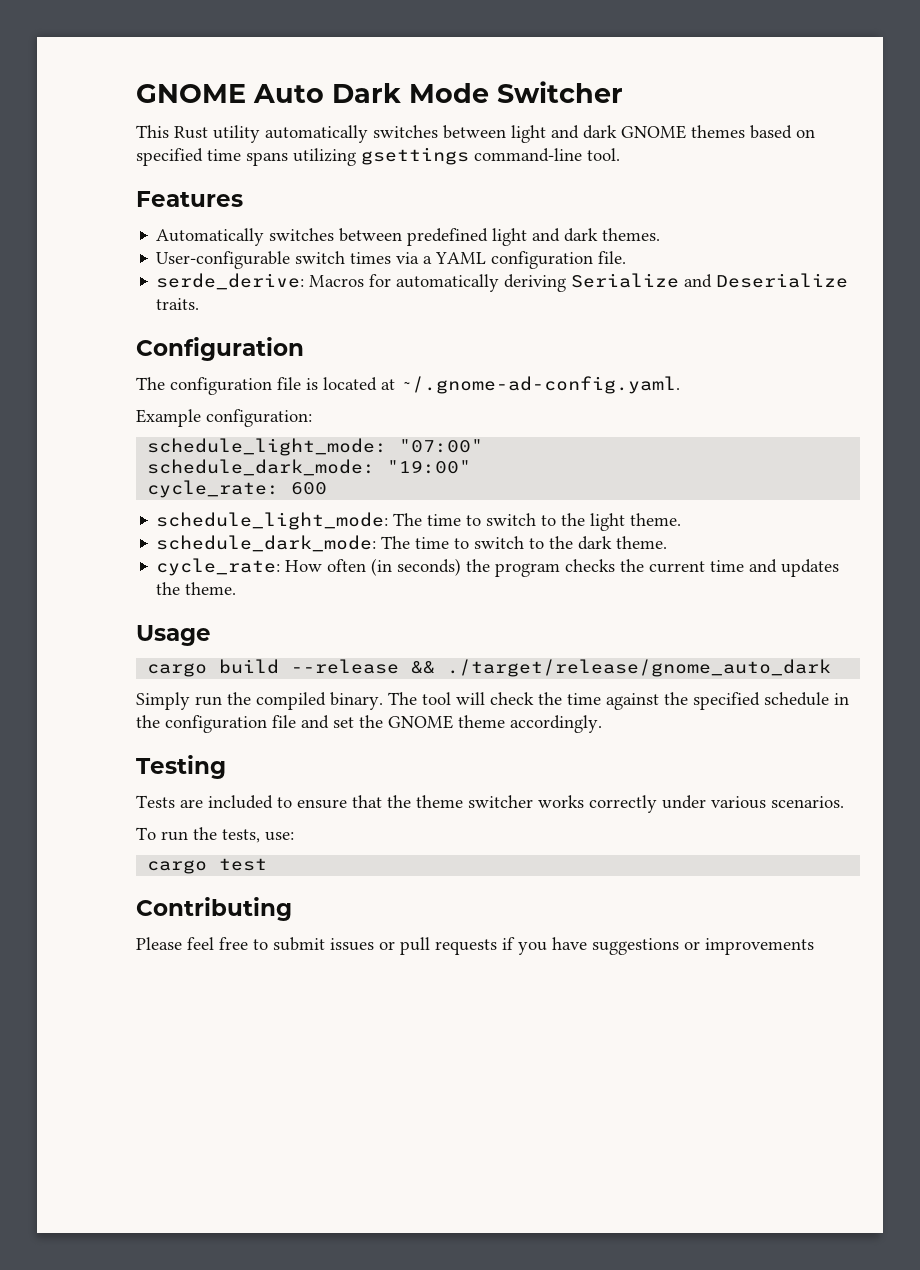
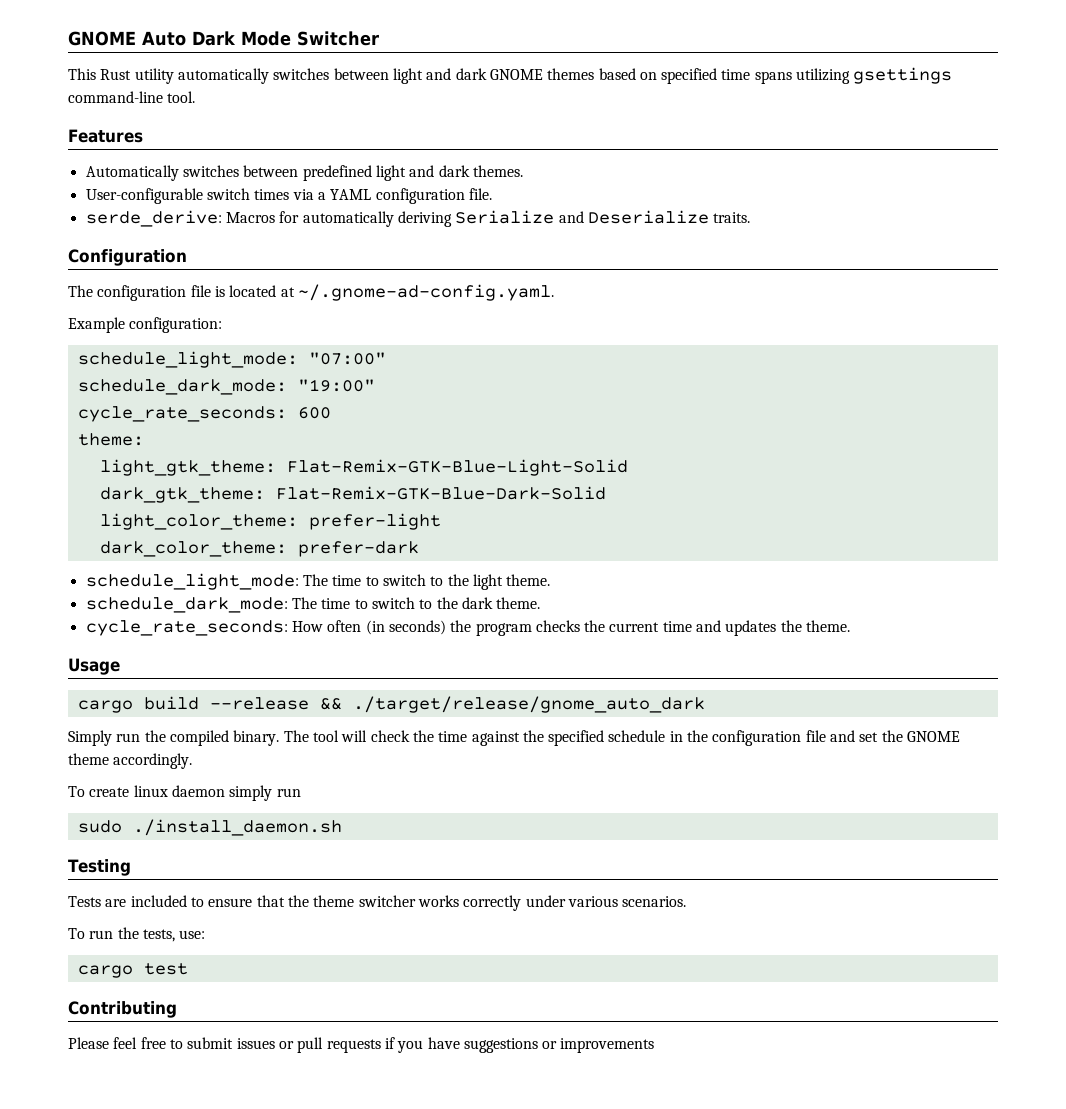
[147,480,280,498] cycle_rate: -> [77,406,287,422] cycle_rate_seconds:
(328, 488) none -> [77,433,144,446] [99,459,628,476] [99,486,606,503] [99,513,441,530] [99,541,419,557] // theme: // light_gtk_theme: Flat-Remix-GTK-Blue-Light-Solid // dark_gtk_theme: Flat-Remix-GTK-Blue-Dark-Solid // light_color_theme: prefer-light // dark_color_theme: prefer-dark
[156,558,281,576] cycle_rate: -> [85,620,288,636] cycle_rate_seconds:
(602, 724) none -> [68,785,301,801] [77,819,342,836] // To create linux daemon simply run // sudo ./install_daemon.sh

